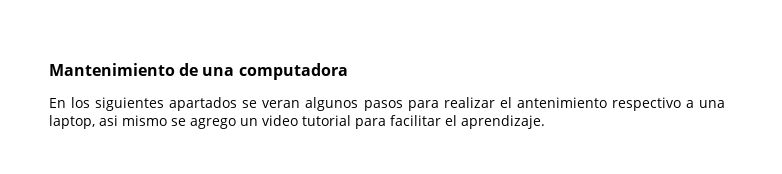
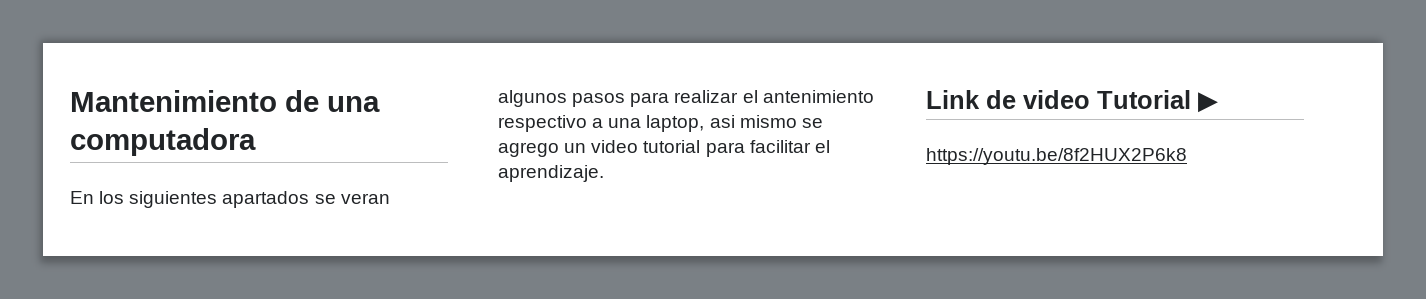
(545, 122) none -> [926,90,1218,113] [926,148,1187,165] // Link de video Tutorial ▶ // https://youtu.be/8f2HUX2P6k8

